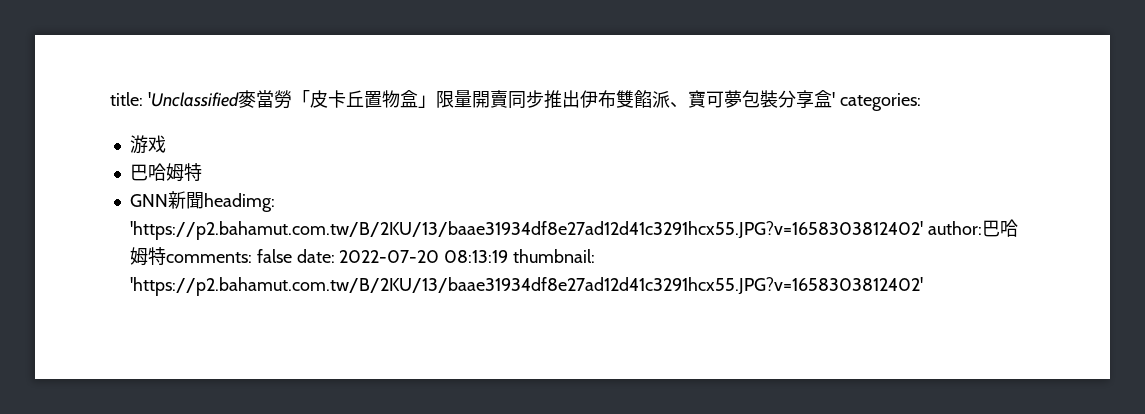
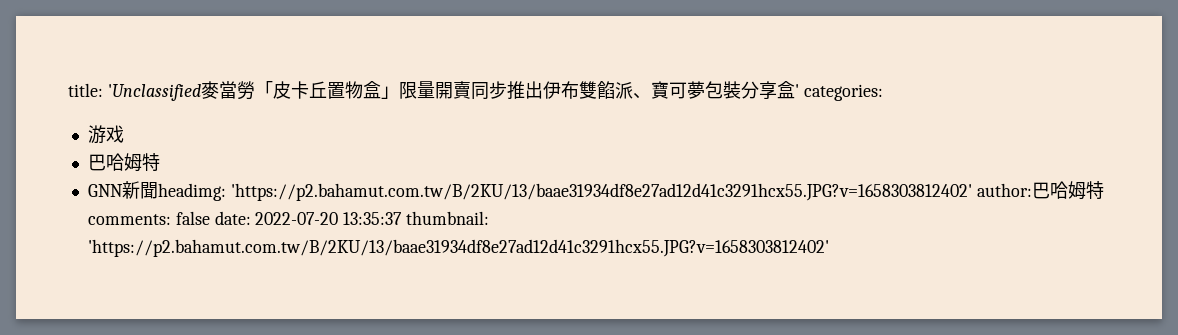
[444,250,509,263] 08:13:19 -> [343,212,403,225] 13:35:37

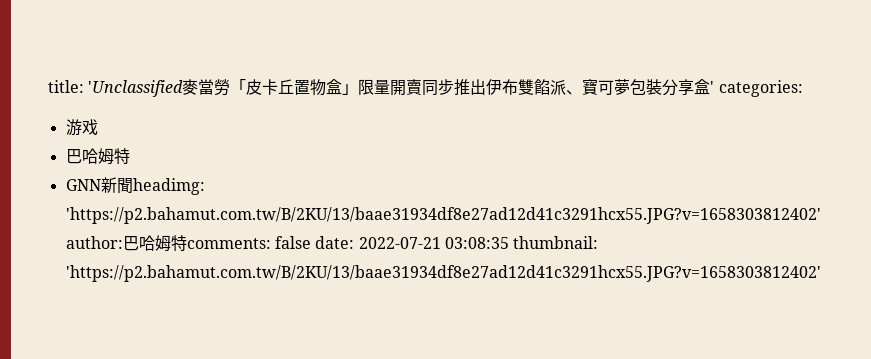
[255,212,403,225] 2022-07-20 13:35:37 -> [358,237,509,249] 2022-07-21 03:08:35

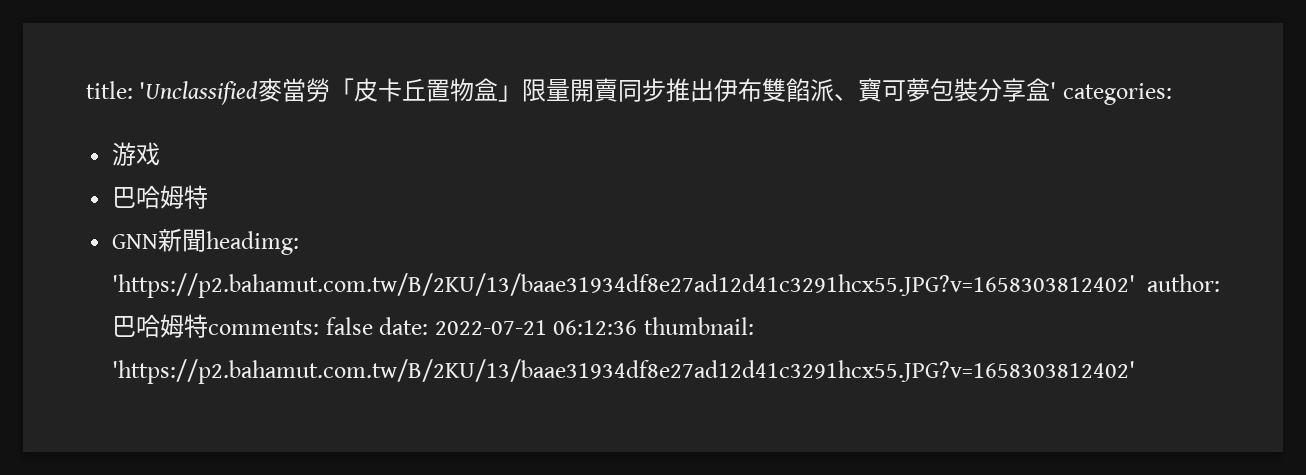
[444,237,509,249] 03:08:35 -> [553,320,638,335] 06:12:36

